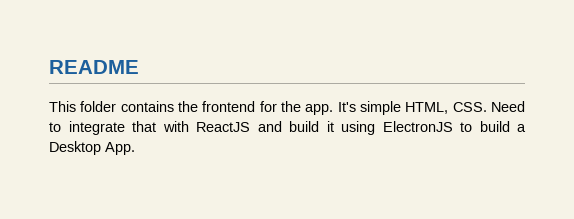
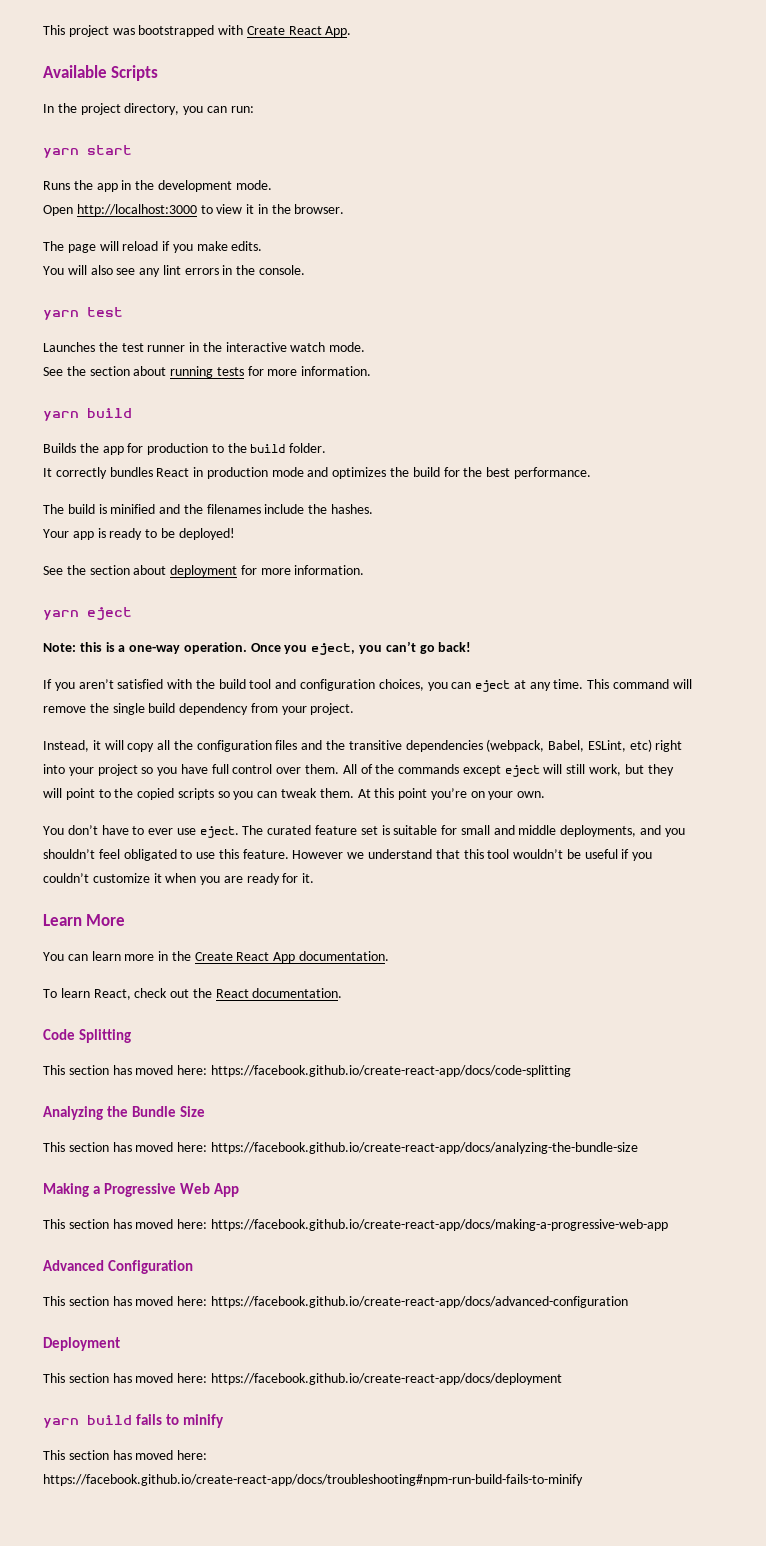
[49,60,139,74] [49,101,525,115] [49,121,526,135] [49,141,135,155] README // This folder contains the frontend for the app. It's simple HTML, CSS. Need to integrate that with ReactJS and build it using ElectronJS to build a Desktop App. -> [43,25,352,37] [43,65,159,81] [43,103,254,115] [43,145,132,158] [43,180,272,192] [43,204,345,216] [43,241,263,253] [43,265,306,277] [43,307,123,320] [43,342,366,352] [43,366,372,378] [43,408,132,421] [43,443,327,455] [43,467,591,479] [43,504,374,514] [43,528,235,540] [43,565,365,577] [43,607,132,620] [43,641,472,655] [43,679,692,692] [43,703,355,715] [43,739,683,752] [43,764,674,777] [43,788,546,800] [43,825,685,838] [43,849,653,861] [43,873,315,885] [43,914,126,926] [43,951,390,963] [43,988,343,1000] [43,1029,132,1043] [43,1065,571,1077] [43,1106,206,1120] [43,1142,638,1154] [43,1183,240,1197] [43,1219,668,1231] [43,1260,194,1274] [43,1296,628,1308] [43,1337,120,1351] [43,1373,562,1385] [43,1414,225,1428] [43,1450,208,1460] [43,1474,583,1486] This project was bootstrapped with Create React App. // Available Scripts // In the project directory, you can run: // yarn start // Runs the app in the development mode. // Open http://localhost:3000 to view it in the browser. // The page will reload if you make edits. // You will also see any lint errors in the console. // yarn test // Launches the test runner in the interactive watch mode. // See the section about running tests for more information. // yarn build // Builds the app for production to the build folder. // It correctly bundles React in production mode and optimizes the build for the best performance. // The build is minified and the filenames include the hashes. // Your app is ready to be deployed! // See the section about deployment for more information. // yarn eject // Note: this is a one-way operation. Once you eject, you can’t go back! // If you aren’t satisfied with the build tool and configuration choices, you can eject at any time. This command will remove the single build dependency from your project. // Instead, it will copy all the configuration files and the transitive dependencies (webpack, Babel, ESLint, etc) right into your project so you have full control over them. All of the commands except eject will still work, but they will point to the copied scripts so you can tweak them. At this point you’re on your own. // You don’t have to ever use eject. The curated feature set is suitable for small and middle deployments, and you shouldn’t feel obligated to use this feature. However we understand that this tool wouldn’t be useful if you couldn’t customize it when you are ready for it. // Learn More // You can learn more in the Create React App documentation. // To learn React, check out the React documentation. // Code Splitting // This section has moved here: https://facebook.github.io/create-react-app/docs/code-splitting // Analyzing the Bundle Size // This section has moved here: https://facebook.github.io/create-react-app/docs/analyzing-the-bundle-size // Making a Progressive Web App // This section has moved here: https://facebook.github.io/create-react-app/docs/making-a-progressive-web-app // Advanced Configuration // This section has moved here: https://facebook.github.io/create-react-app/docs/advanced-configuration // Deployment // This section has moved here: https://facebook.github.io/create-react-app/docs/deployment // yarn build fails to minify // This section has moved here: https://facebook.github.io/create-react-app/docs/troubleshooting#npm-run-build-fails-to-minify

